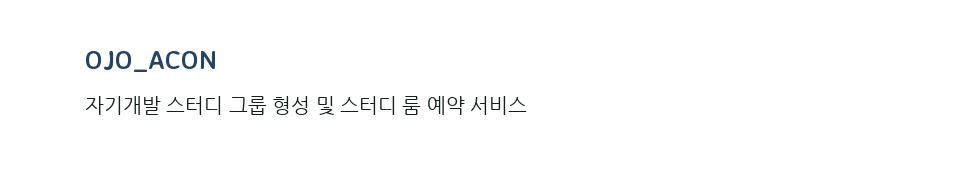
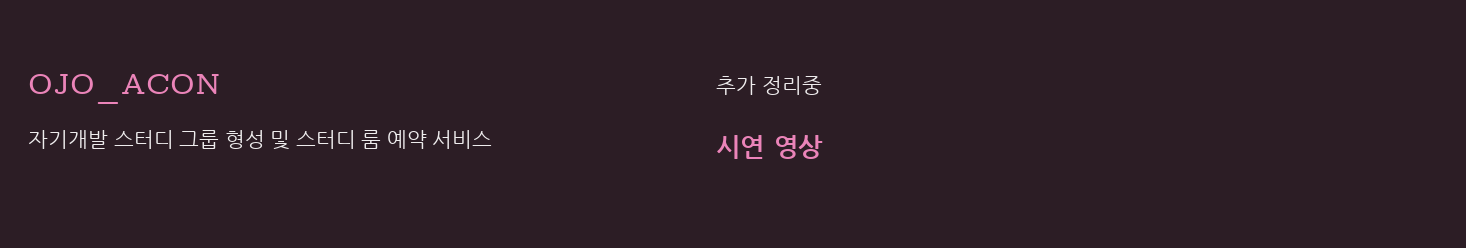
(528, 105) none -> [716,76,822,95] [716,135,823,159] // 추가 정리중 // 시연 영상

